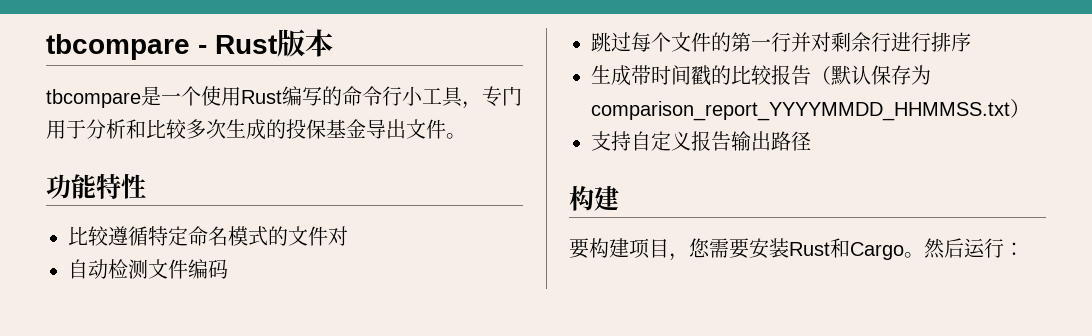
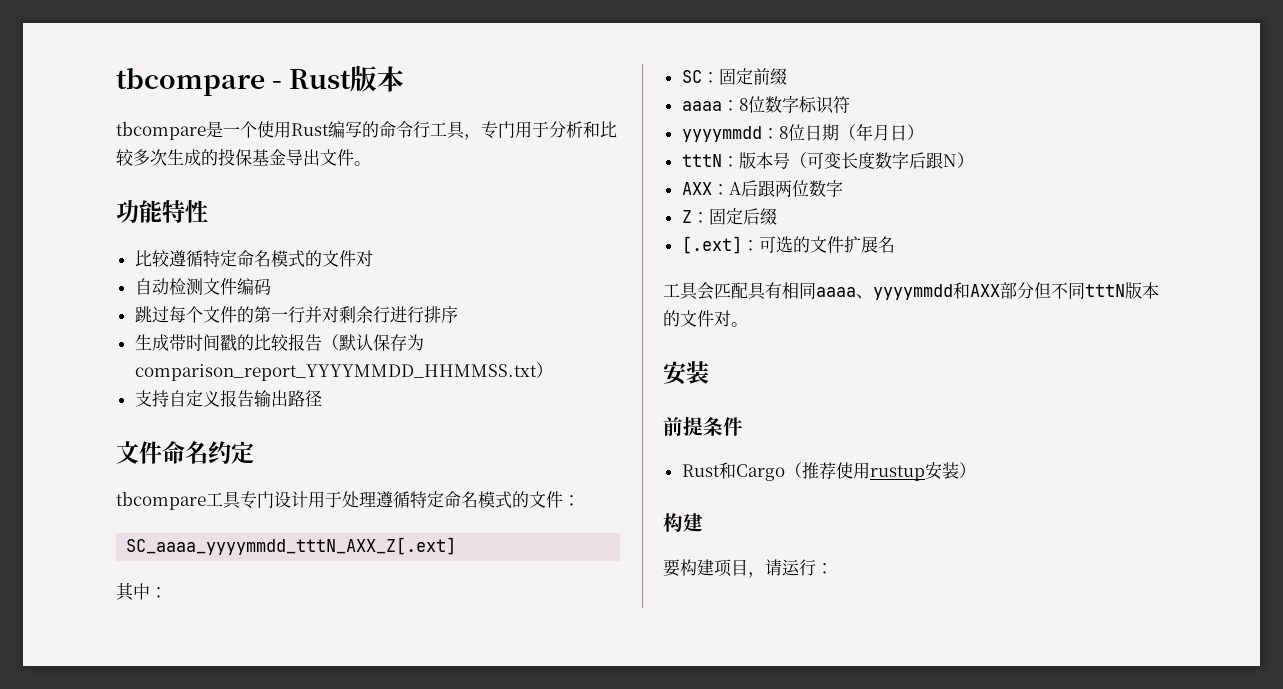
[402,86,423,106] 小 -> (430, 129) none
[569,185,619,211] [569,238,964,261] 构建 // 要构建项目，您需要安装Rust和Cargo。然后 -> [116,441,254,464] [116,491,580,510] [126,537,457,555] [116,582,167,601] [681,68,787,85] [681,96,850,114] [681,123,924,142] [681,152,974,169] [681,180,843,197] [681,208,777,225] [681,236,895,254] [663,282,1159,300] [663,310,748,327] [663,361,709,385] [663,416,743,436] [681,462,976,481] [663,513,703,532] [663,559,782,578] 文件命名约定 // tbcompare工具专门设计用于处理遵循特定命名模式的文件： // SC_aaaa_yyyymmdd_tttN_AXX_Z[.ext] // 其中： // SC：固定前缀 // aaaa：8位数字标识符 // yyyymmdd：8位日期（年月日） // tttN：版本号（可变长度数字后跟N） // AXX：A后跟两位数字 // Z：固定后缀 // [.ext]：可选的文件扩展名 // 工具会匹配具有相同aaaa、yyyymmdd和AXX部分但不同tttN版本的文件对。 // 安装 // 前提条件 // Rust和Cargo（推荐使用rustup安装） // 构建 // 要构建项目，请

